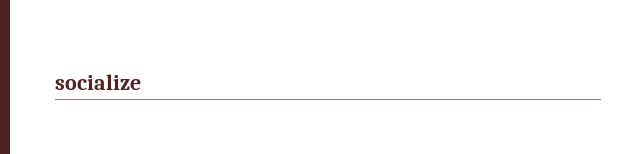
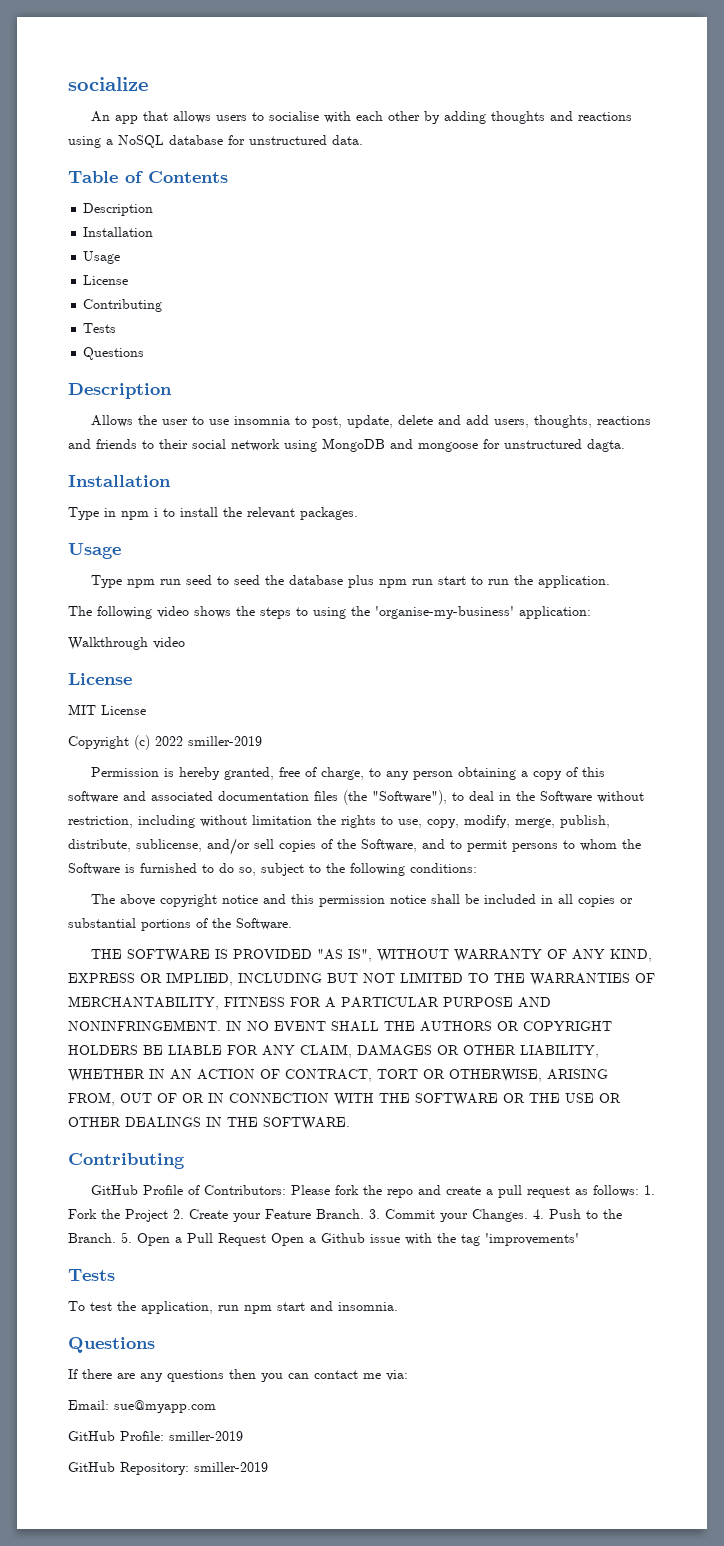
(141, 82) none -> [90,111,632,124] [68,135,363,148] [68,171,228,183] [83,203,154,216] [83,227,154,237] [83,251,121,264] [83,275,129,285] [83,299,163,312] [83,323,117,333] [83,347,145,360] [68,383,172,399] [90,415,651,428] [68,438,625,452] [68,475,171,487] [68,507,358,520] [68,543,121,559] [90,575,610,588] [68,606,591,619] [68,637,185,650] [68,673,132,685] [68,704,146,715] [68,735,262,750] [90,767,605,780] [68,790,644,805] [68,815,610,828] [68,838,641,855] [68,863,477,876] [90,894,633,907] [68,918,292,931] [90,949,652,962] [68,972,655,986] [68,996,551,1010] [68,1020,612,1032] [68,1044,599,1058] [68,1069,608,1082] [68,1092,621,1106] [68,1117,350,1130] [68,1153,185,1169] [90,1185,655,1198] [68,1209,622,1222] [68,1232,579,1246] [68,1269,115,1281] [68,1301,398,1314] [68,1337,155,1353] [68,1369,408,1382] [68,1400,216,1413] [68,1431,243,1441] [68,1462,268,1475] // An app that allows users to socialise with each other by adding thoughts and reactions using a NoSQL database for unstructured data. // Table of Contents // Description // Installation // Usage // License // Contributing // Tests // Questions // Description // Allows the user to use insomnia to post, update, delete and add users, thoughts, reactions and friends to their social network using MongoDB and mongoose for unstructured dagta. // Installation // Type in npm i to install the relevant packages. // Usage // Type npm run seed to seed the database plus npm run start to run the application. // The following video shows the steps to using the 'organise-my-business' application: // Walkthrough video // License // MIT License // Copyright (c) 2022 smiller-2019 // Permission is hereby granted, free of charge, to any person obtaining a copy of this software and associated documentation files (the "Software"), to deal in the Software without restriction, including without limitation the rights to use, copy, modify, merge, publish, distribute, sublicense, and/or sell copies of the Software, and to permit persons to whom the Software is furnished to do so, subject to the following conditions: // The above copyright notice and this permission notice shall be included in all copies or substantial portions of the Software. // THE SOFTWARE IS PROVIDED "AS IS", WITHOUT WARRANTY OF ANY KIND, EXPRESS OR IMPLIED, INCLUDING BUT NOT LIMITED TO THE WARRANTIES OF MERCHANTABILITY, FITNESS FOR A PARTICULAR PURPOSE AND NONINFRINGEMENT. IN NO EVENT SHALL THE AUTHORS OR COPYRIGHT HOLDERS BE LIABLE FOR ANY CLAIM, DAMAGES OR OTHER LIABILITY, WHETHER IN AN ACTION OF CONTRACT, TORT OR OTHERWISE, ARISING FROM, OUT OF OR IN CONNECTION WITH THE SOFTWARE OR THE USE OR OTHER DEALINGS IN THE SOFTWARE. // Contributing // GitHub Profile of Contributors: Please fork the repo and create a pull request as follows: 1. Fork the Project 2. Create your Feature Branch. 3. Commit your Changes. 4. Push to the Branch. 5. Open a Pull Request Open a Github issue with the tag 'improvements' // Tests // To test the application, run npm start and insomnia. // Questions // If there are any questions then you can contact me via: // Email: sue@myapp.com // GitHub Profile: smiller-2019 // GitHub Repository: smiller-2019

